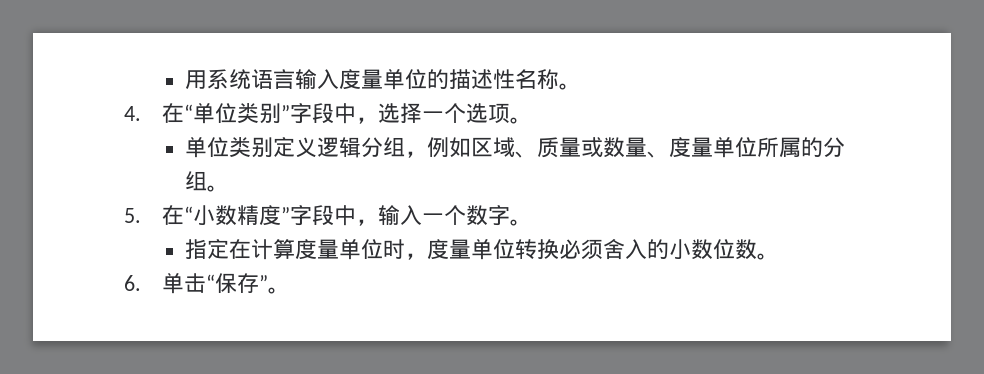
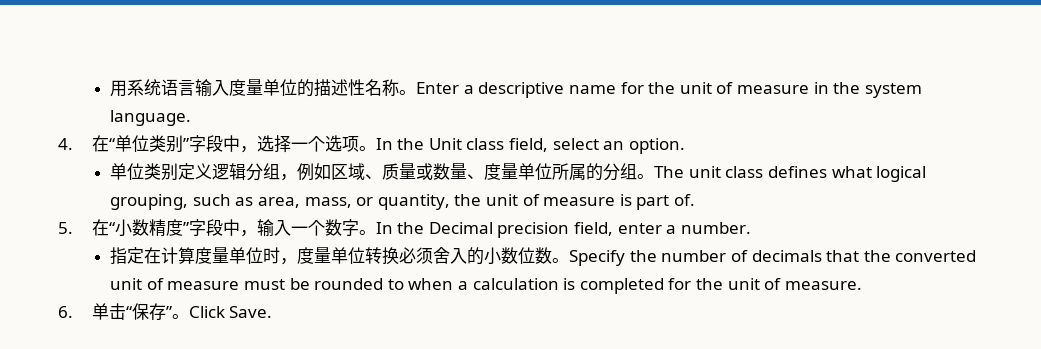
(582, 86) none -> [416,82,922,98] [110,110,192,126] Enter a descriptive name for the unit of measure in the system language.
(532, 120) none -> [375,138,685,154] In the Unit class field, select an option.
(230, 188) none -> [654,166,927,182] [110,194,695,210] The unit class defines what logical grouping, such as area, mass, or quantity, the unit of measure is part of.
(532, 222) none -> [375,222,751,238] In the Decimal precision field, enter a number.
(780, 256) none -> [569,250,977,266] [110,278,862,294] Specify the number of decimals that the converted unit of measure must be rounded to when a calculation is completed for the unit of measure.
(290, 290) none -> [188,306,273,318] Click Save.

